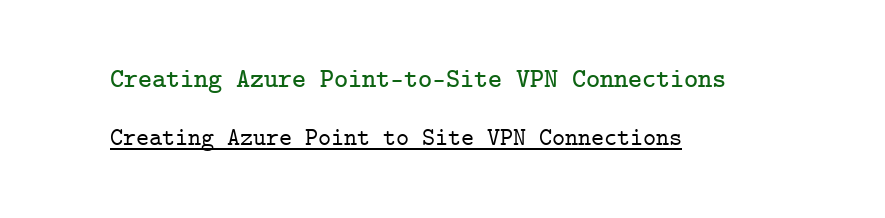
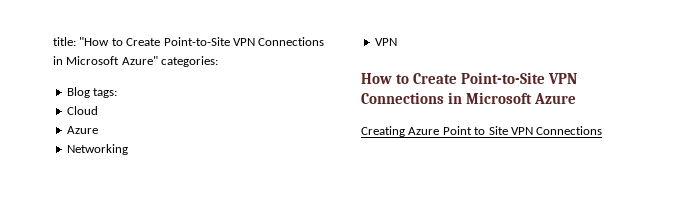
[110,70,726,93] Creating Azure Point-to-Site VPN Connections -> [53,37,325,46] [53,56,219,67] [66,87,118,98] [66,106,98,115] [66,126,98,134] [66,144,128,155] [374,38,397,46] [361,72,578,84] [361,92,577,104] title: "How to Create Point-to-Site VPN Connections in Microsoft Azure" categories: // Blog tags: // Cloud // Azure // Networking // VPN // How to Create Point-to-Site VPN Connections in Microsoft Azure

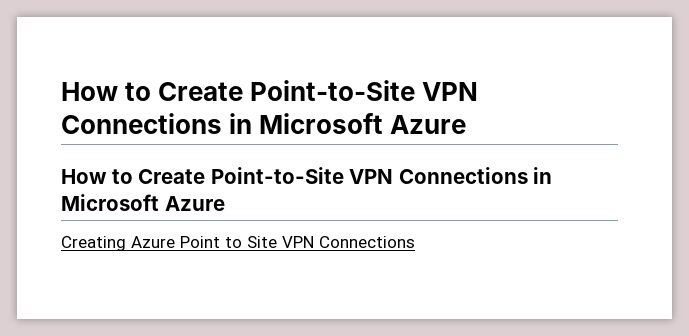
[53,37,325,46] [53,56,219,67] [66,87,118,98] [66,106,98,115] [66,126,98,134] [66,144,128,155] [374,38,397,46] title: "How to Create Point-to-Site VPN Connections in Microsoft Azure" categories: // Blog tags: // Cloud // Azure // Networking // VPN -> [61,80,479,101] [61,113,467,134] How to Create Point-to-Site VPN Connections in Microsoft Azure

